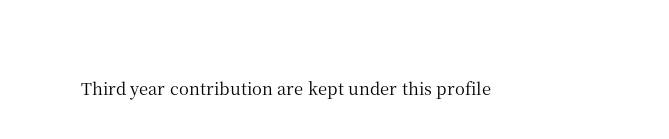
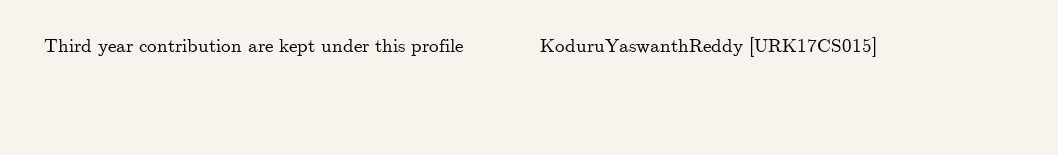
(492, 90) none -> [540,37,877,57] KoduruYaswanthReddy [URK17CS015]

